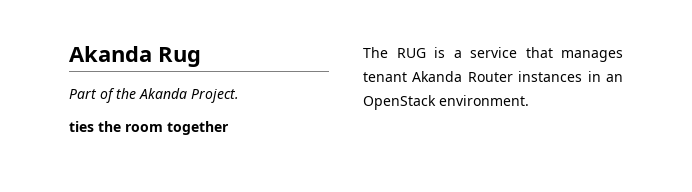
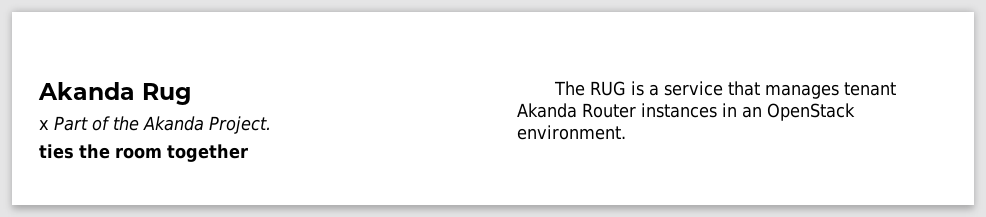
(201, 57) none -> [39,120,49,130] x

